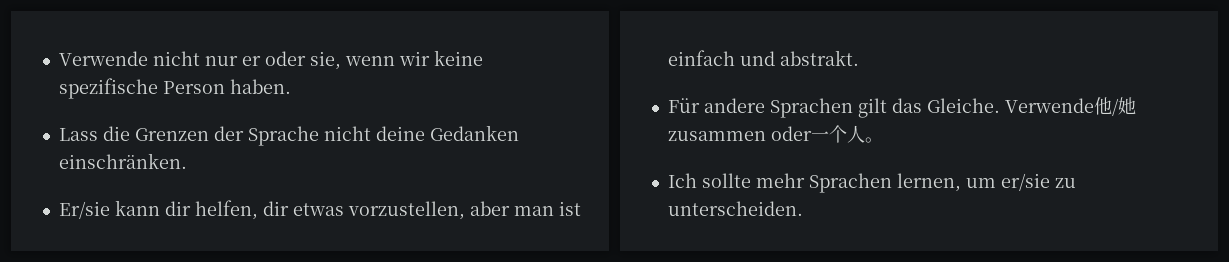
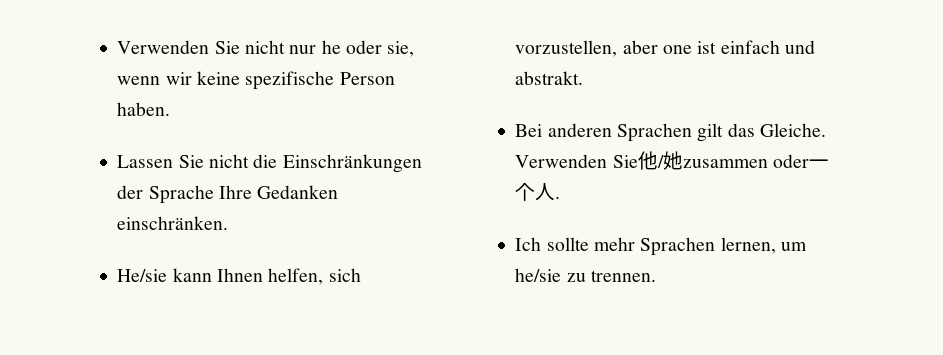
[58,51,148,66] Verwende -> [117,40,240,54] Verwenden Sie
[241,56,261,66] er -> [321,40,341,54] he
[58,125,519,146] [58,153,187,169] [58,200,344,220] Lass die Grenzen der Sprache nicht deine Gedanken einschränken. // Er/sie kann dir helfen, dir etwas -> [117,154,422,173] [117,185,339,204] [117,216,229,230] [117,268,361,285] Lassen Sie nicht die Einschränkungen der Sprache Ihre Gedanken einschränken. // He/sie kann Ihnen helfen, sich
[513,206,554,216] man -> [662,45,692,54] one
[667,98,765,113] Für andere -> [515,123,612,137] Bei anderen
[1004,98,1094,113] Verwende -> [515,154,638,168] Verwenden Sie
[864,137,883,143] 。 -> [555,196,561,199] .
[1000,173,1076,191] [667,201,803,216] er/sie zu unterscheiden. -> [515,268,656,282] he/sie zu trennen.

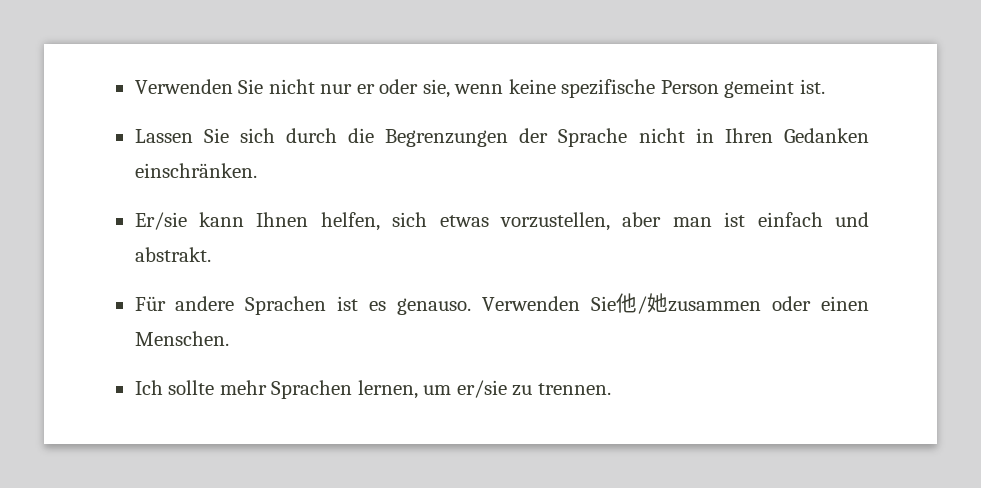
[321,40,341,54] he -> [356,84,375,94] er
[165,72,192,85] wir -> (504, 89) none
[117,102,171,116] haben. -> [724,79,825,98] gemeint ist.
[208,154,422,173] [117,185,252,204] nicht die Einschränkungen der Sprache Ihre -> [239,128,773,147] sich durch die Begrenzungen der Sprache nicht in Ihren
[117,269,168,282] He/sie -> [134,212,187,230] Er/sie
(361, 275) none -> [439,215,489,227] etwas
[662,45,692,54] one -> [672,217,712,227] man
[515,123,826,142] Bei anderen Sprachen gilt das Gleiche. -> [134,296,472,315] Für andere Sprachen ist es genauso.
[808,159,829,168] [515,183,561,201] 一个人. -> [821,296,870,311] [134,331,229,346] einen Menschen.
[515,268,562,282] he/sie -> [456,380,507,398] er/sie

